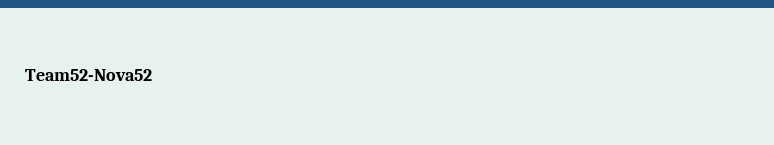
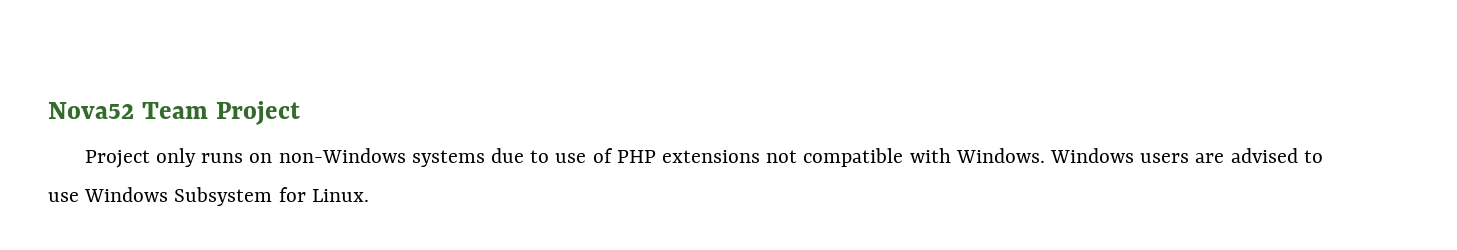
[25,69,152,81] Team52-Nova52 -> [48,101,300,125] [84,148,1323,168] [48,187,369,206] Nova52 Team Project // Project only runs on non-Windows systems due to use of PHP extensions not compatible with Windows. Windows users are advised to use Windows Subsystem for Linux.

